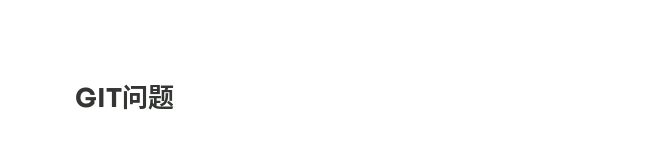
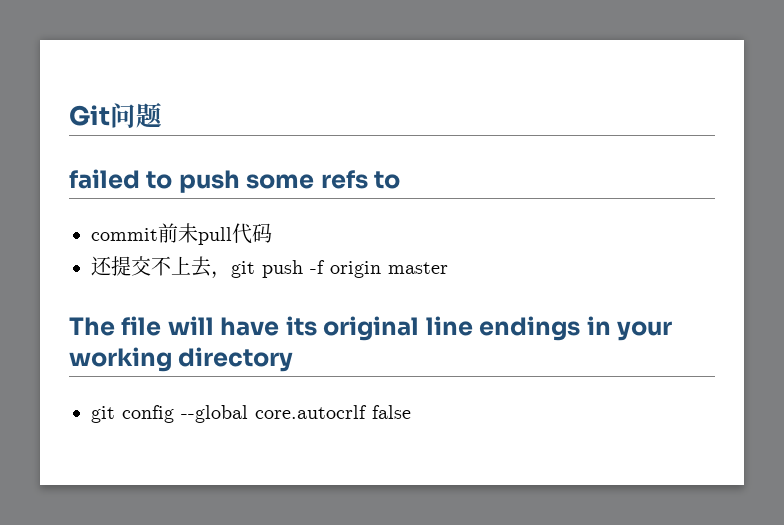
[75,87,122,108] GIT -> [69,105,110,126] Git
(174, 97) none -> [69,169,401,193] [91,223,272,245] [91,256,448,279] [69,316,673,341] [69,347,294,372] [91,405,411,423] // failed to push some refs to // commit前未pull代码 // 还提交不上去，git push -f origin master // The file will have its original line endings in your working directory // git config --global core.autocrlf false

